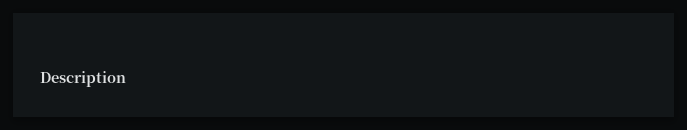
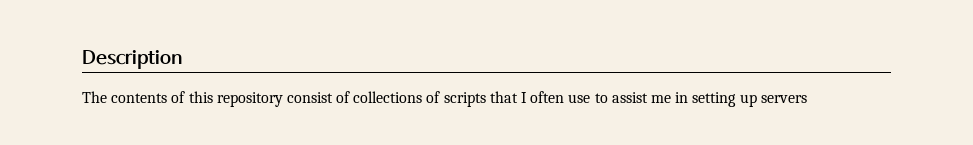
(126, 79) none -> [82,91,807,107] // The contents of this repository consist of collections of scripts that I often use to assist me in setting up servers

